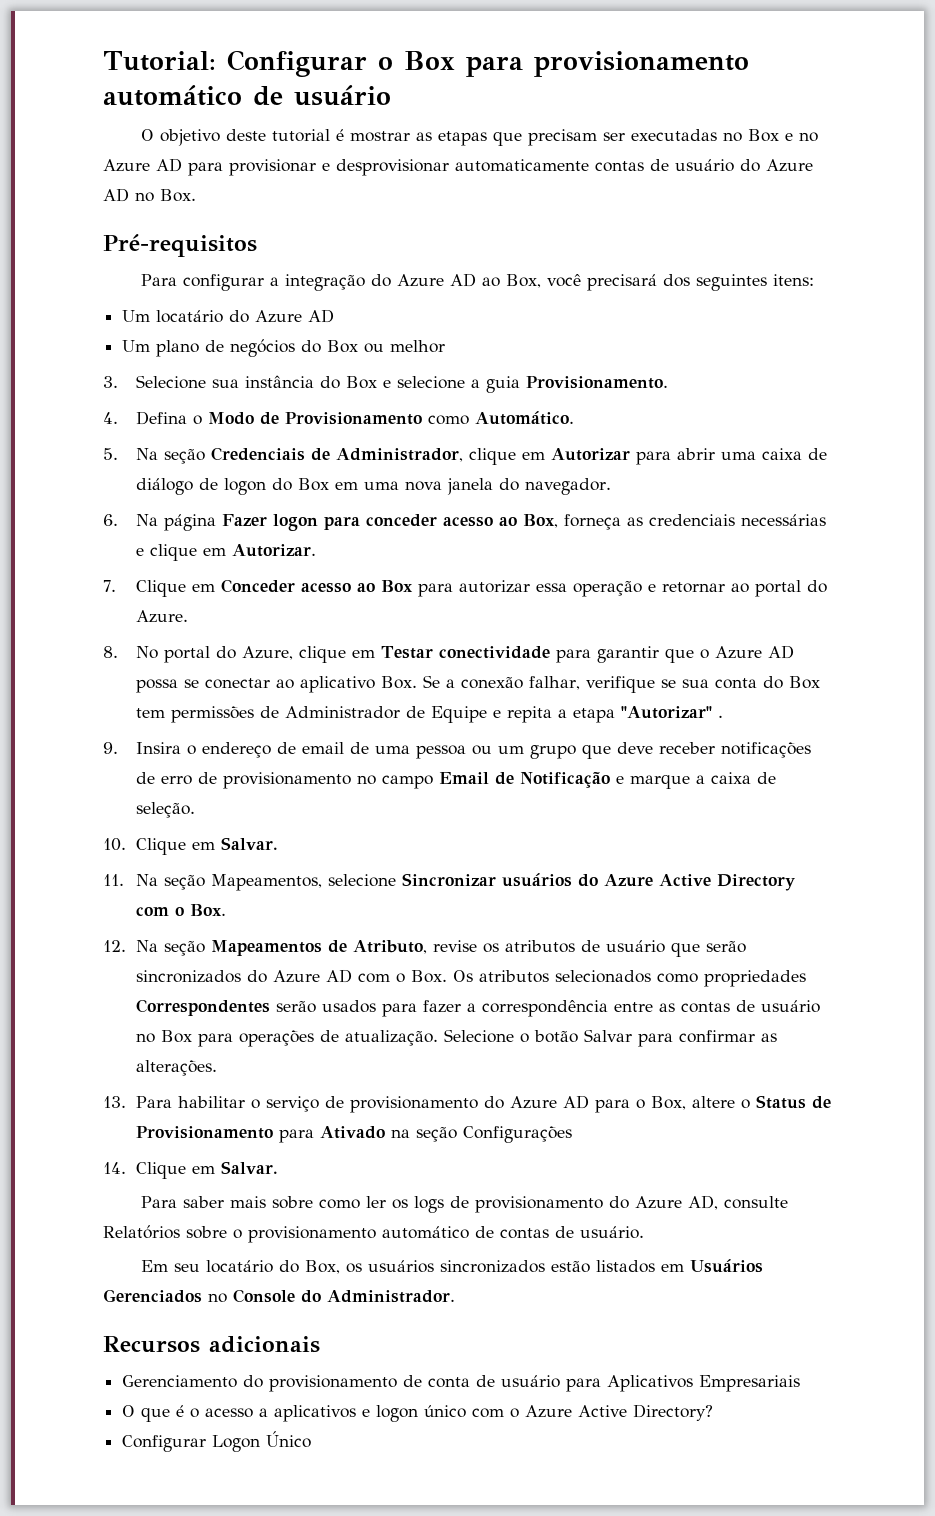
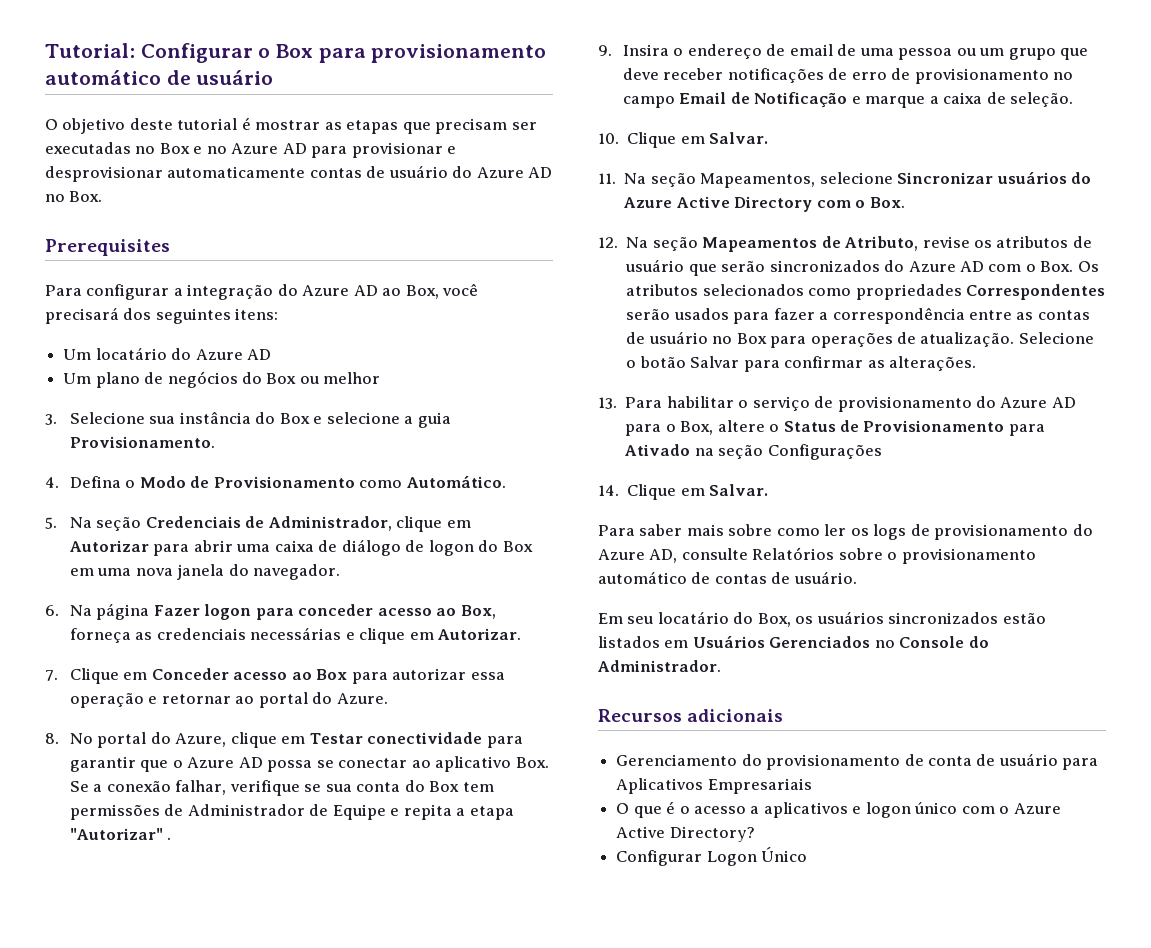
[103,234,257,257] Pré-requisitos -> [45,239,170,256] Prerequisites

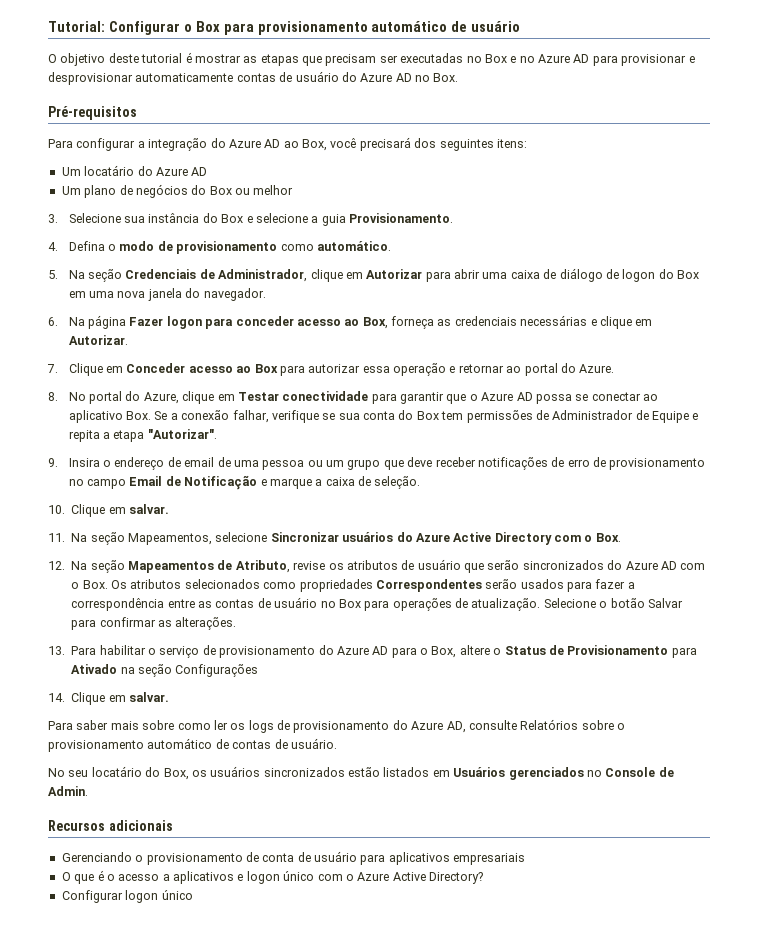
[45,239,170,256] Prerequisites -> [48,106,137,120] Pré-requisitos
[139,475,506,488] Modo de Provisionamento como Automático. -> [119,241,391,254] modo de provisionamento como automático.
[69,828,172,840] "Autorizar" . -> [147,429,217,439] "Autorizar".
[709,132,769,144] Salvar. -> [129,504,169,514] salvar.
[709,484,769,496] Salvar. -> [129,692,169,702] salvar.
[598,613,623,624] Em -> [48,768,65,777] No
[769,636,871,648] Gerenciados -> [508,767,584,780] gerenciados
[968,636,989,648] [598,660,721,672] do Administrador. -> [658,767,674,777] [48,786,88,796] de Admin.
[616,754,762,766] Gerenciamento do -> [61,852,144,862] Gerenciando o
[616,778,812,794] Aplicativos Empresariais -> [388,852,526,865] aplicativos empresariais
[706,847,808,866] Logon Único -> [125,890,193,903] logon único

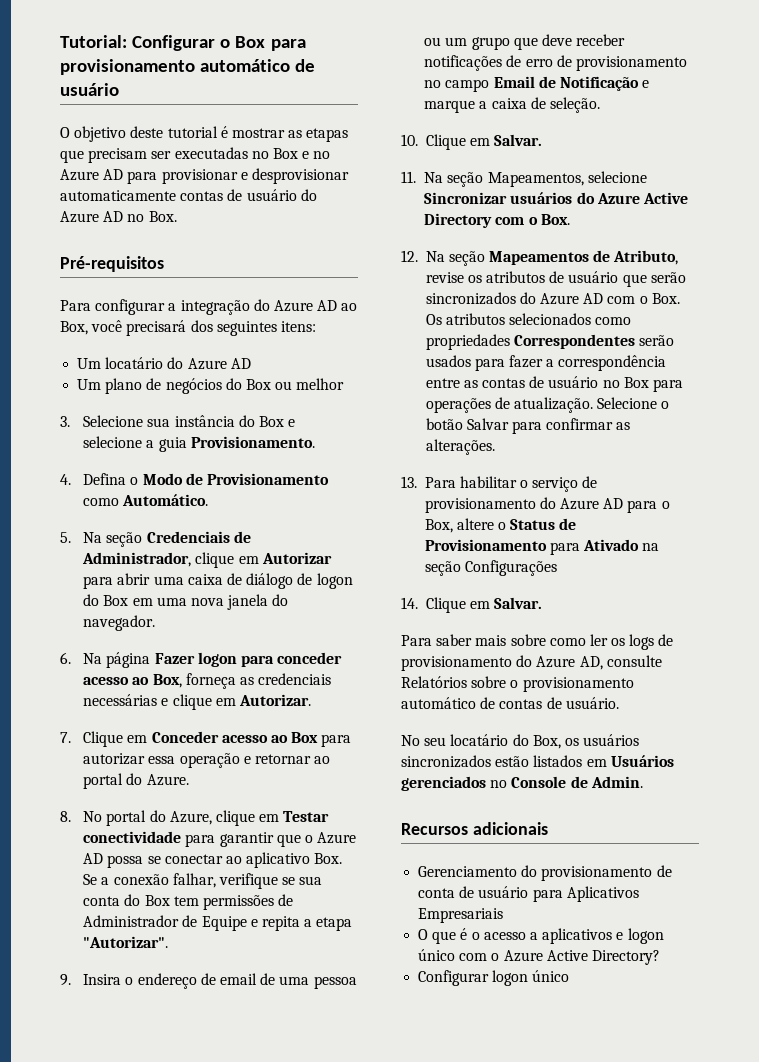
[119,241,391,254] modo de provisionamento como automático. -> [142,473,330,485] [83,494,209,506] Modo de Provisionamento como Automático.
[129,504,169,514] salvar. -> [494,134,543,146] Salvar.
[129,692,169,702] salvar. -> [494,597,543,609] Salvar.
[61,852,144,862] Gerenciando o -> [418,865,538,877] Gerenciamento do
[388,852,526,865] aplicativos empresariais -> [566,886,639,902] [418,908,504,923] Aplicativos Empresariais

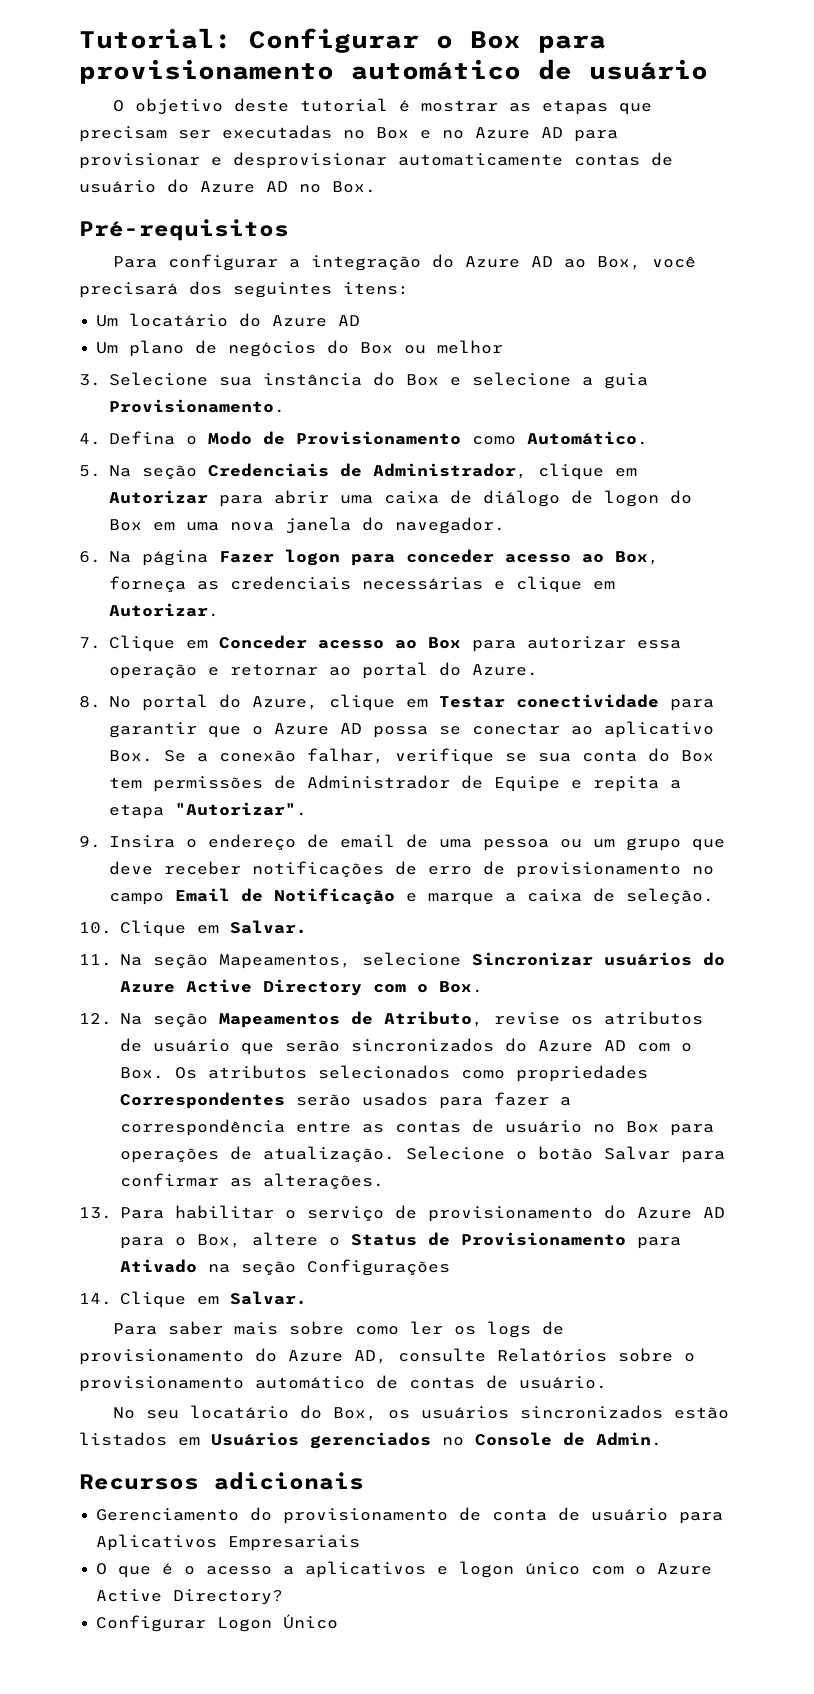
[492,970,570,986] logon único -> [217,1614,339,1632] Logon Único

